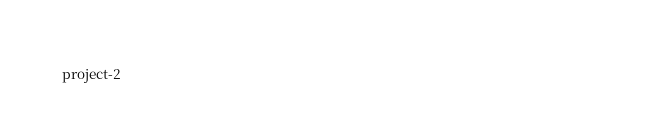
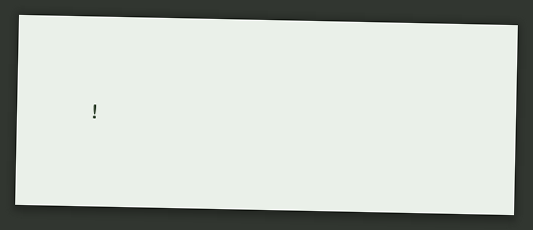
[62,69,121,83] project-2 -> [90,104,99,119] !

